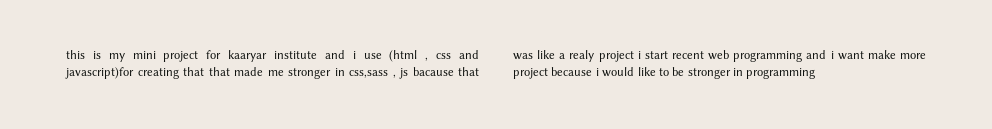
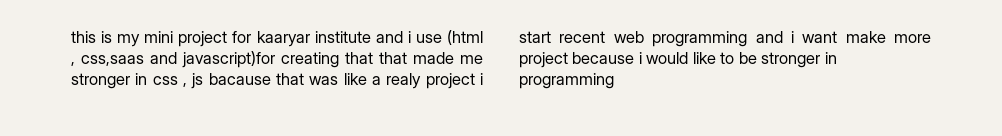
[436,53,452,59] css -> [81,55,144,66] css,saas
[349,70,388,78] css,sass -> [152,76,178,85] css

